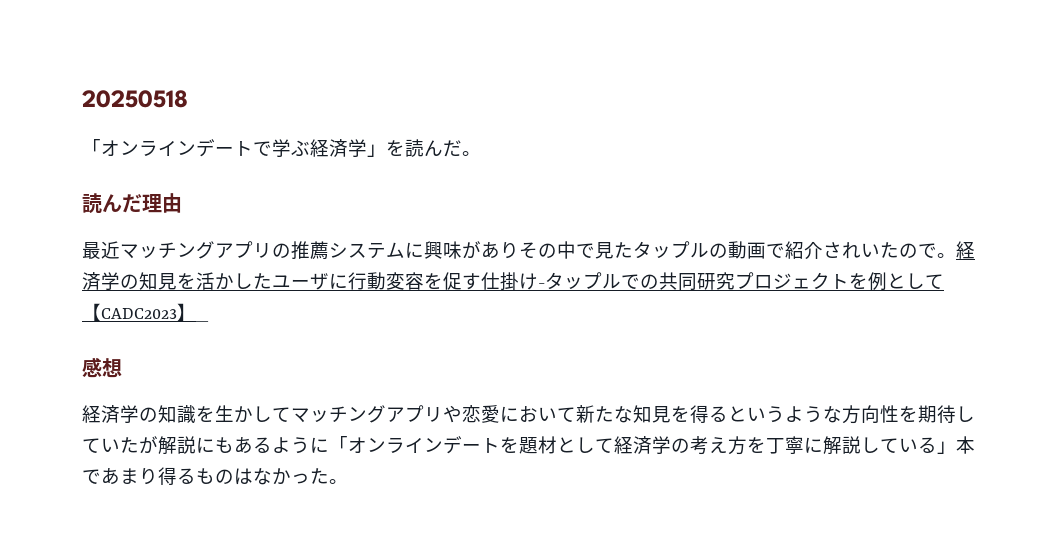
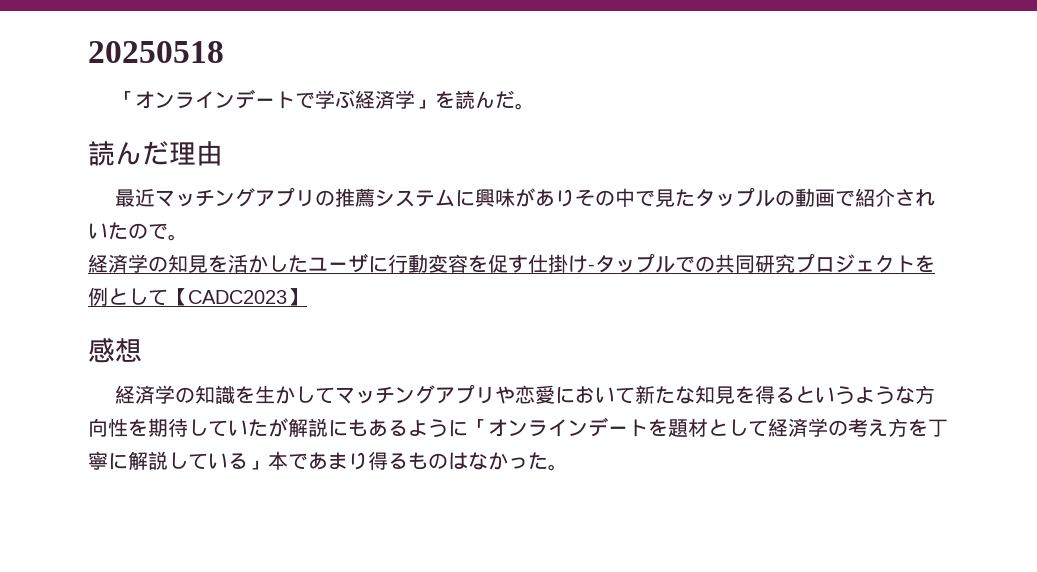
(956, 255) none -> (188, 237) //
[196,319,209,322] _ -> (307, 297) none

